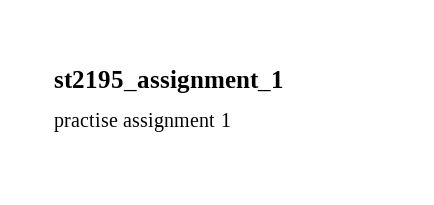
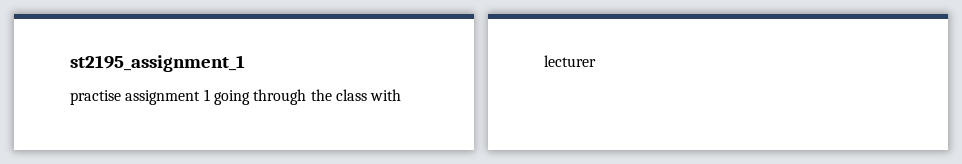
(231, 120) none -> [213,89,402,105] [544,55,596,67] going through the class with lecturer

